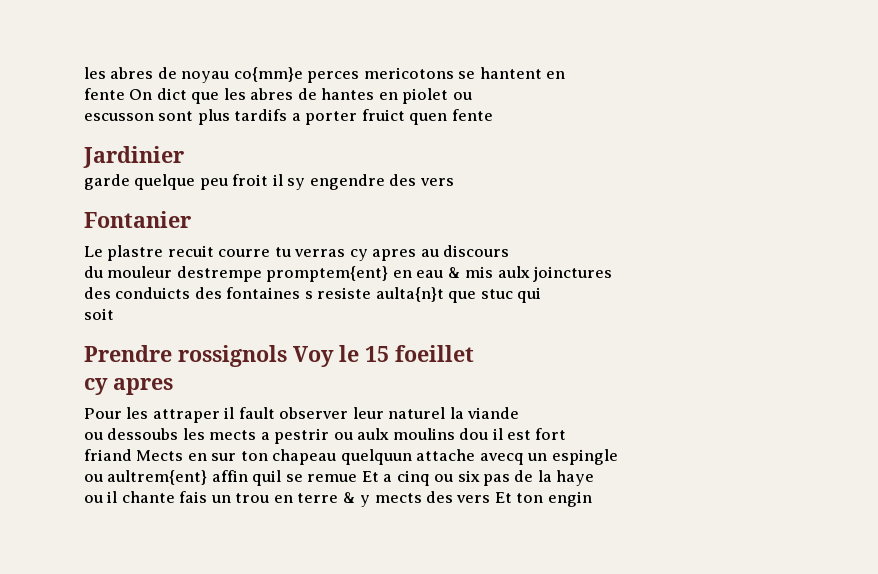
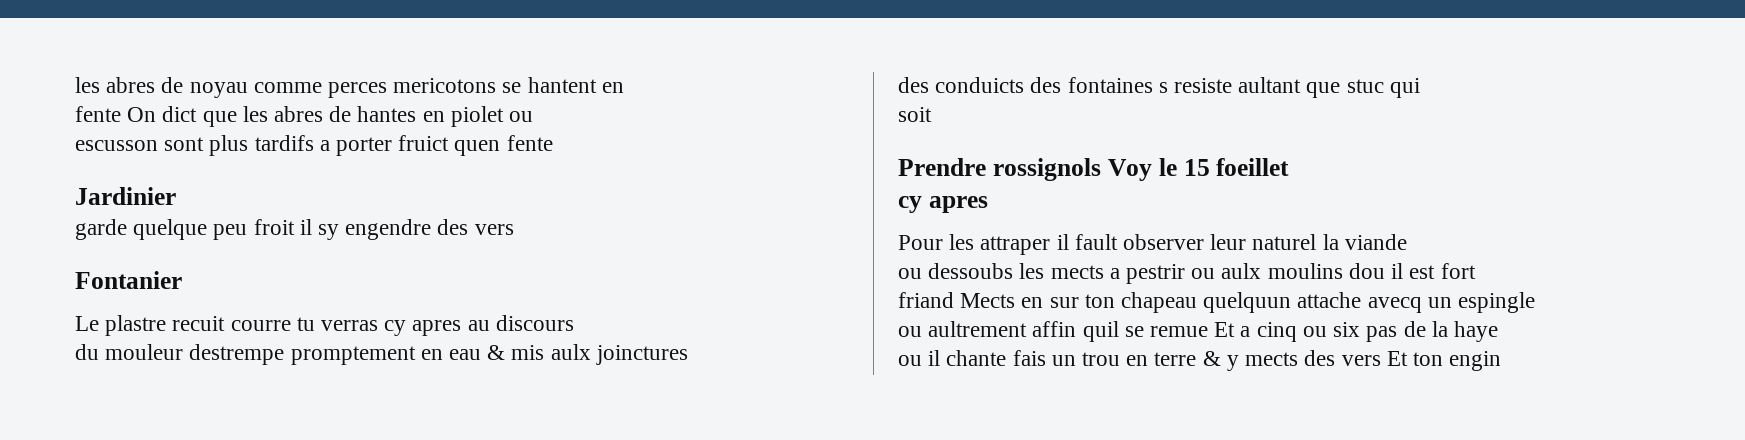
[233,67,303,82] co{mm}e -> [253,82,322,93] comme
[266,266,389,282] promptem{ent} -> [290,346,416,365] promptement
[375,287,444,302] aulta{n}t -> [1238,77,1302,93] aultant
[107,470,208,485] aultrem{ent} -> [928,321,1028,337] aultrement

